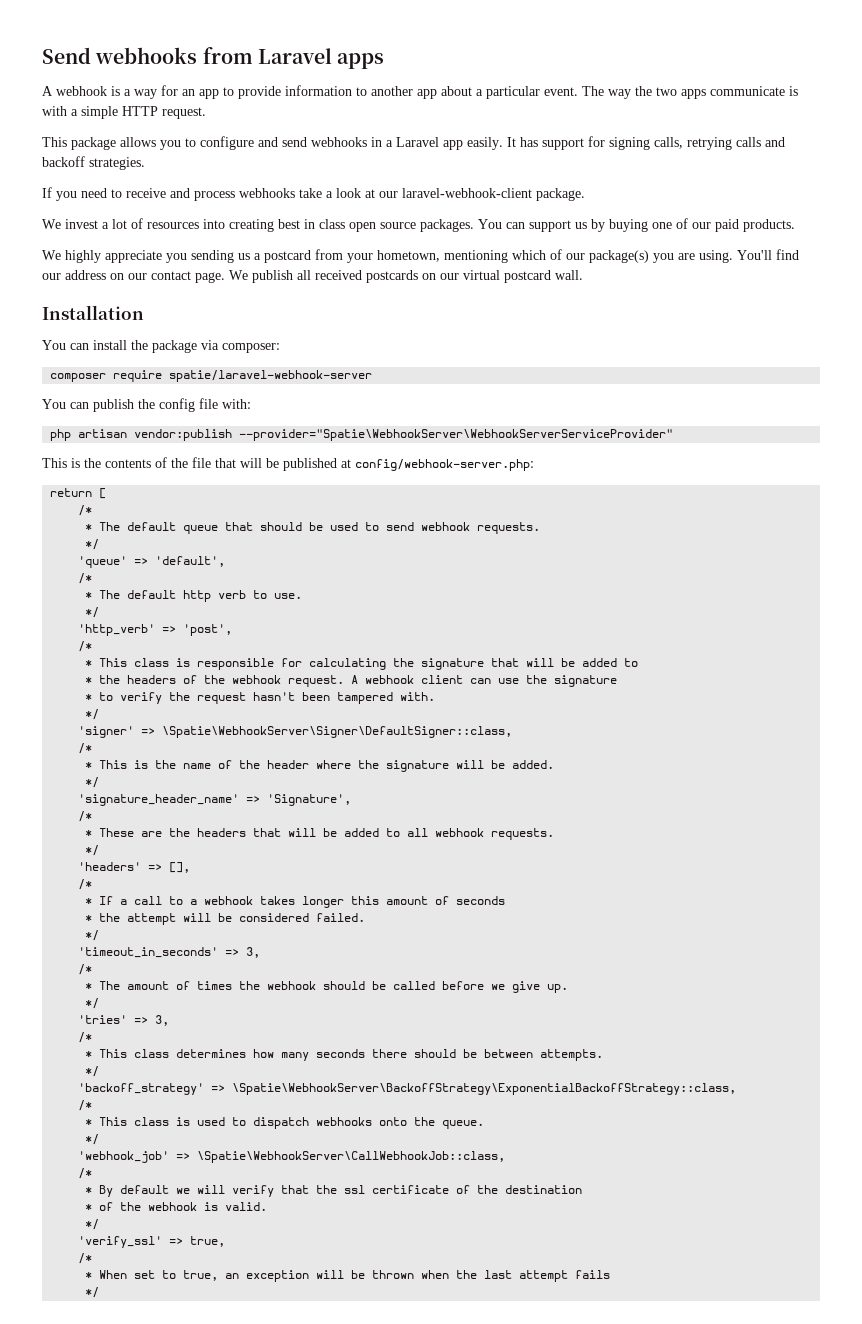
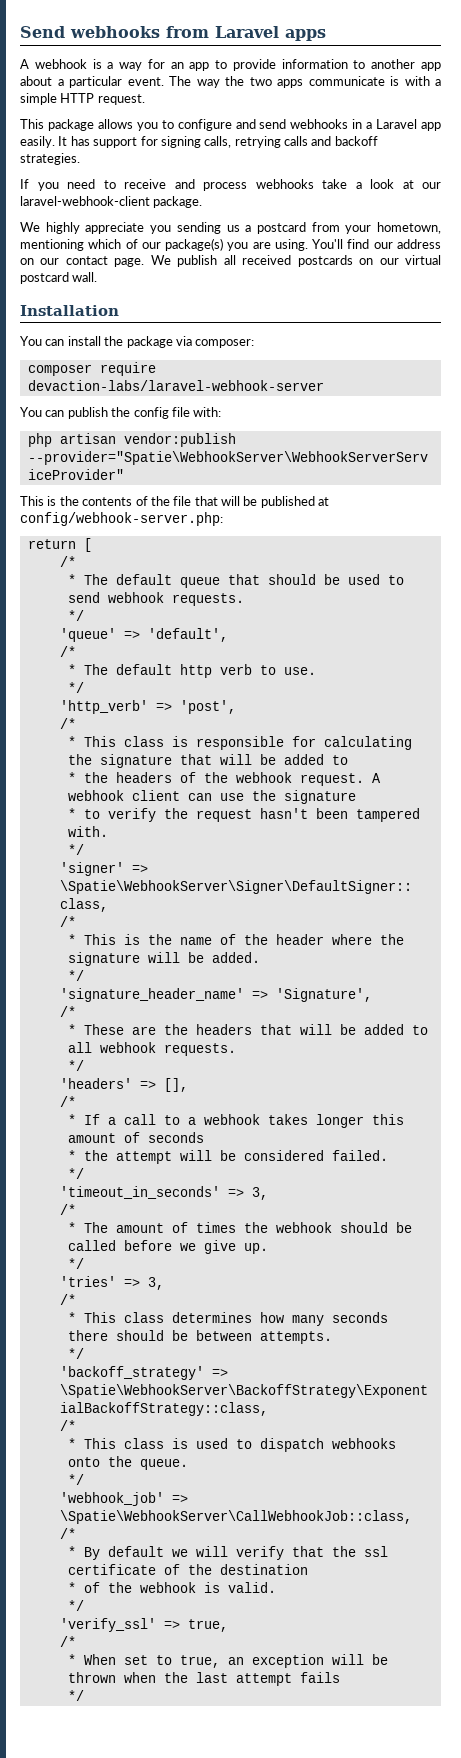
[42,218,795,232] // We invest a lot of resources into creating best in class open source packages. You can support us by buying one of our paid products. -> (203, 202) none
[169,370,373,382] spatie/laravel-webhook-server -> [27,380,324,391] devaction-labs/laravel-webhook-server

